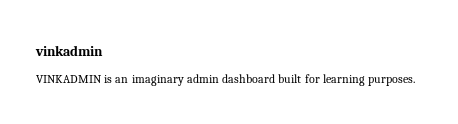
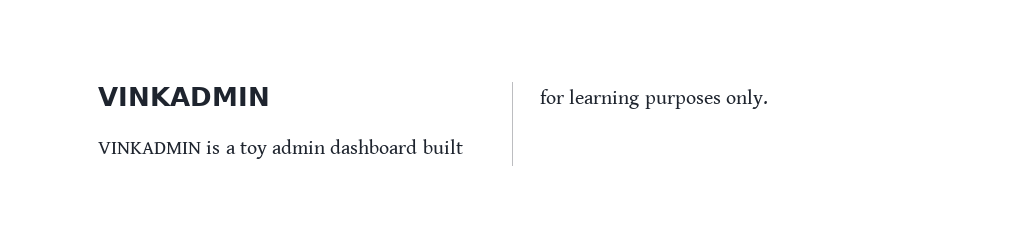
[35,45,103,56] vinkadmin -> [98,87,270,106] VINKADMIN
[115,75,184,86] an imaginary -> [225,142,267,159] a toy
[368,77,416,86] purposes. -> [644,89,768,109] purposes only.

